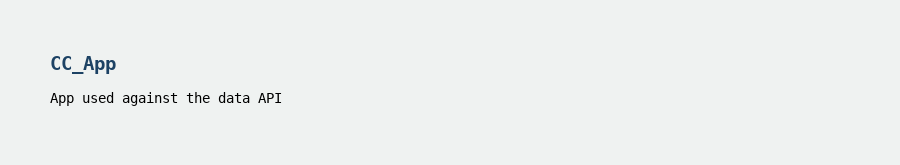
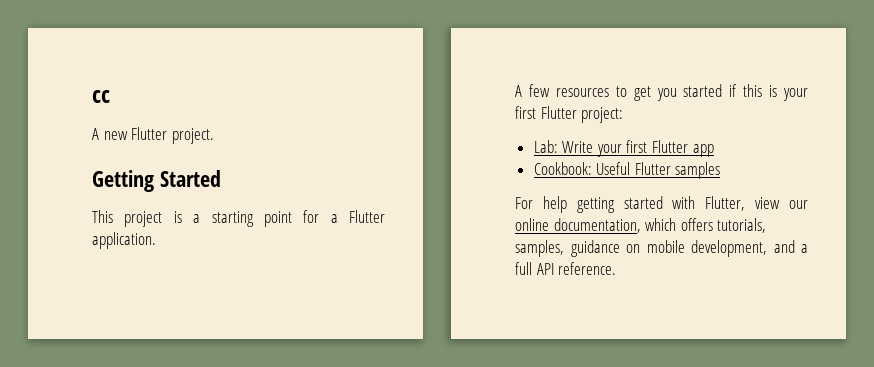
[50,56,116,74] [50,92,282,106] CC_App // App used against the data API -> [92,90,110,103] [92,127,214,144] [92,170,221,192] [92,210,385,227] [92,232,156,249] [515,84,808,101] [515,106,624,123] [533,140,714,157] [533,162,721,179] [515,196,808,213] [515,218,767,233] [515,240,808,257] [515,262,617,275] cc // A new Flutter project. // Getting Started // This project is a starting point for a Flutter application. // A few resources to get you started if this is your first Flutter project: // Lab: Write your first Flutter app // Cookbook: Useful Flutter samples // For help getting started with Flutter, view our online documentation, which offers tutorials, samples, guidance on mobile development, and a full API reference.

